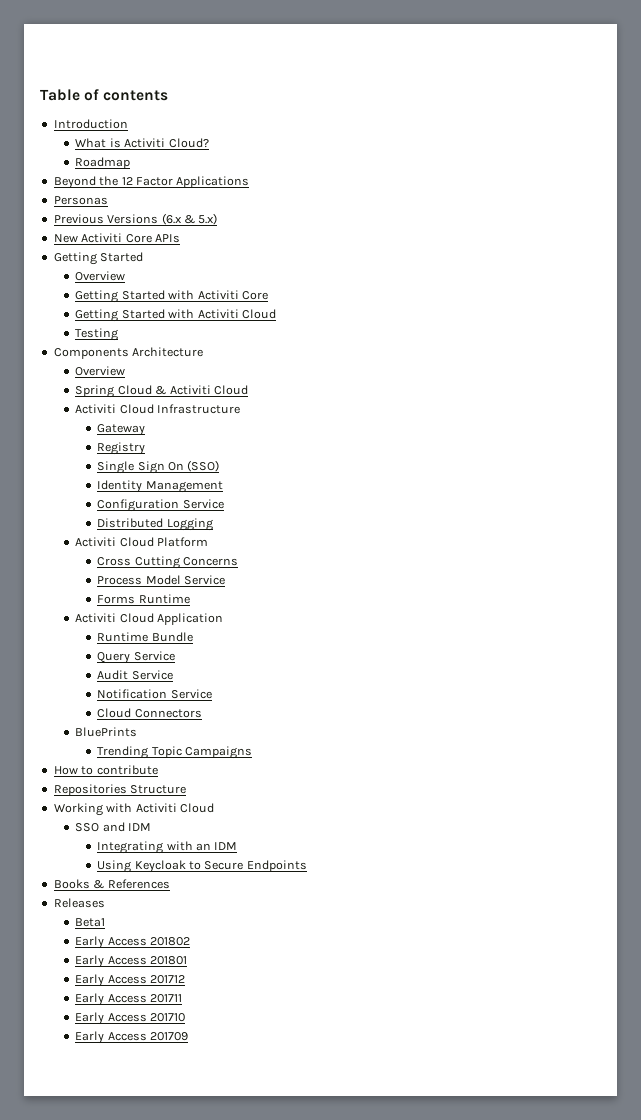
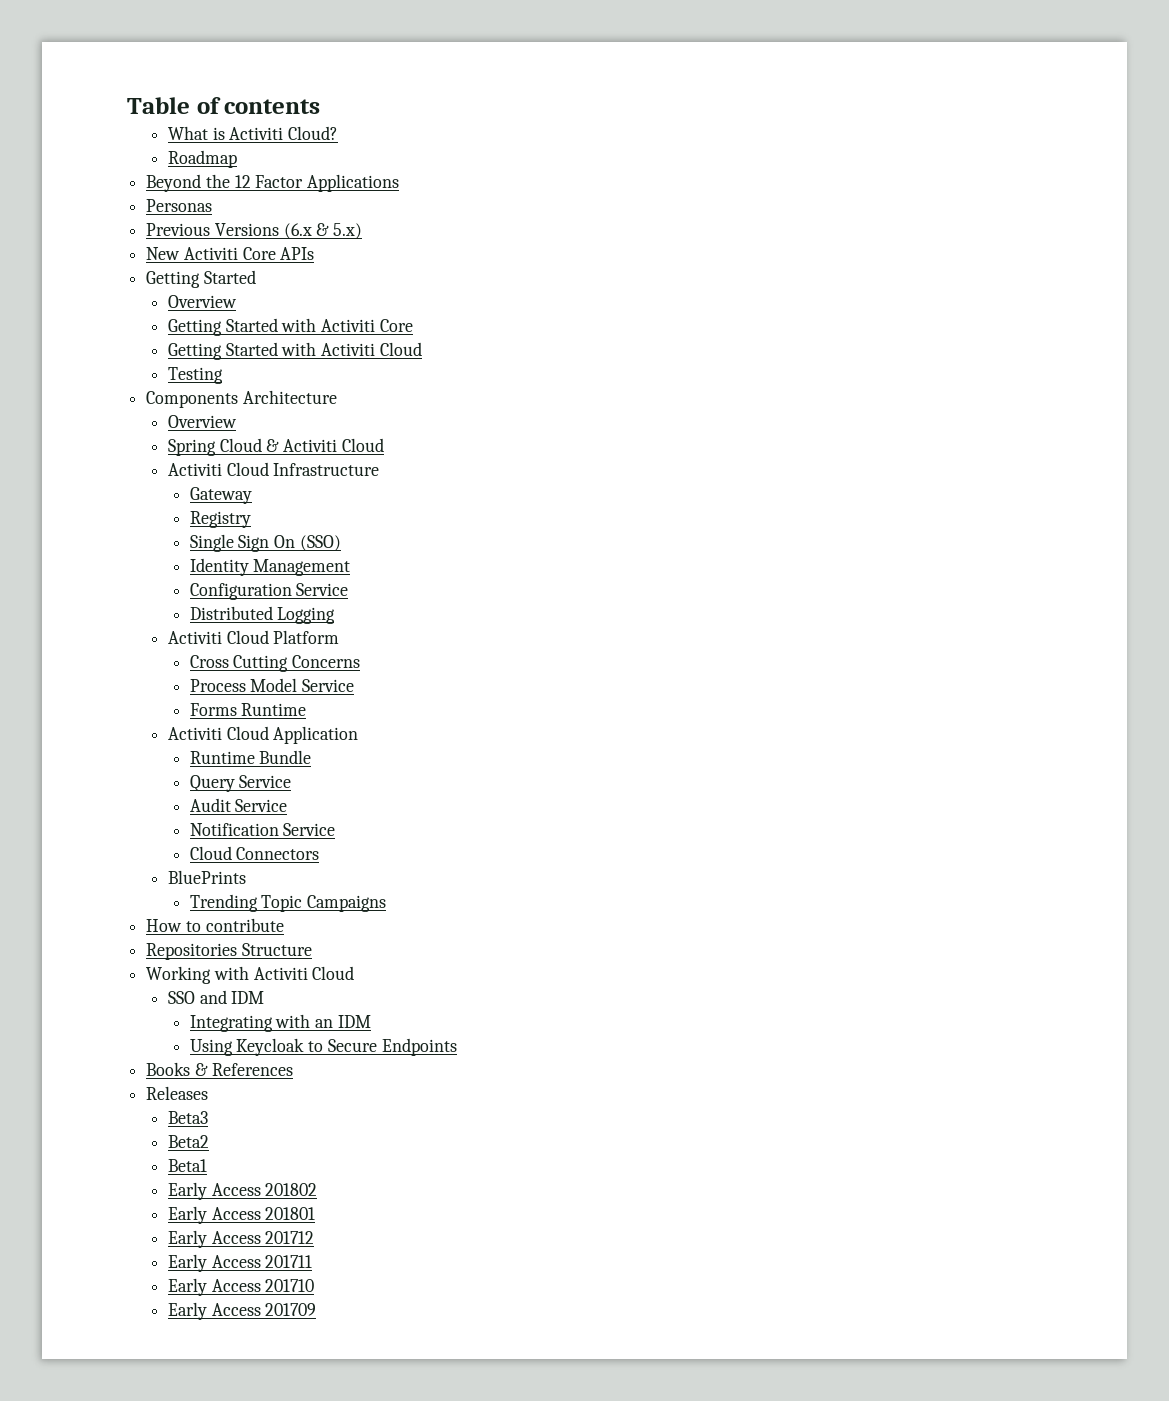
[53,119,128,129] // Introduction -> (321, 106) none
(105, 903) none -> [167,1111,208,1124] [167,1135,209,1148] // Beta3 // Beta2

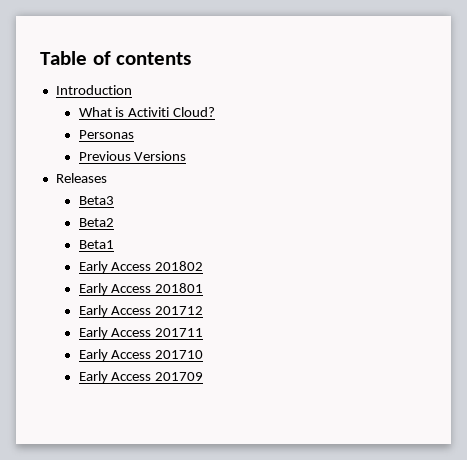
(321, 106) none -> [55,85,132,95] // Introduction
[167,150,237,168] [146,174,400,192] [146,199,213,212] [146,223,363,239] [146,247,315,260] [146,270,256,288] [167,295,237,308] [167,318,413,336] [167,342,422,360] [167,367,223,384] [146,390,337,408] [167,415,237,428] [167,438,384,456] [167,462,380,476] [189,487,252,504] [189,511,251,528] [189,534,341,552] [189,558,351,576] [189,583,349,600] [189,606,336,624] [167,630,340,644] [189,655,361,672] [189,678,355,692] [189,703,307,716] [167,726,359,744] [189,750,312,764] [189,775,292,792] [189,798,288,812] [189,823,336,836] [189,846,320,860] [167,870,246,884] [189,894,387,912] [146,918,284,932] [146,943,312,960] [146,966,355,984] [167,990,265,1004] [189,1014,371,1032] [189,1038,457,1056] [146,1062,293,1076] Roadmap // Beyond the 12 Factor Applications // Personas // Previous Versions (6.x & 5.x) // New Activiti Core APIs // Getting Started // Overview // Getting Started with Activiti Core // Getting Started with Activiti Cloud // Testing // Components Architecture // Overview // Spring Cloud & Activiti Cloud // Activiti Cloud Infrastructure // Gateway // Registry // Single Sign On (SSO) // Identity Management // Configuration Service // Distributed Logging // Activiti Cloud Platform // Cross Cutting Concerns // Process Model Service // Forms Runtime // Activiti Cloud Application // Runtime Bundle // Query Service // Audit Service // Notification Service // Cloud Connectors // BluePrints // Trending Topic Campaigns // How to contribute // Repositories Structure // Working with Activiti Cloud // SSO and IDM // Integrating with an IDM // Using Keycloak to Secure Endpoints // Books & References -> [78,130,134,139] [78,151,187,161] Personas // Previous Versions

